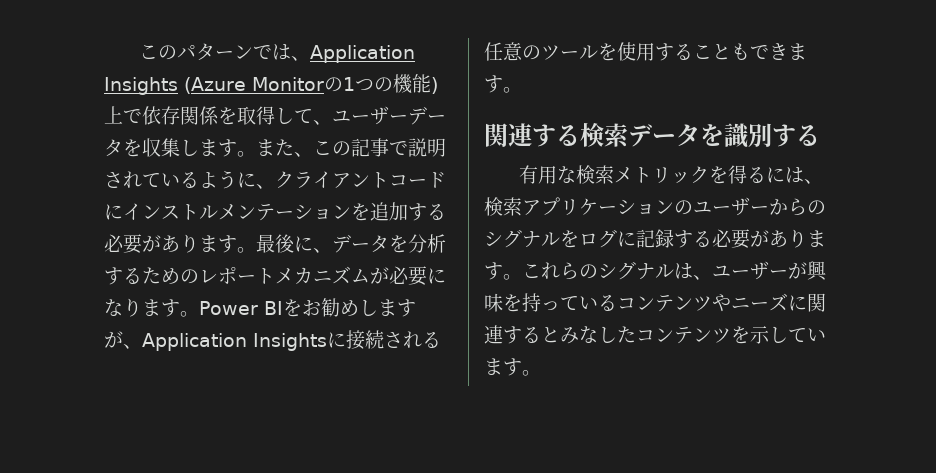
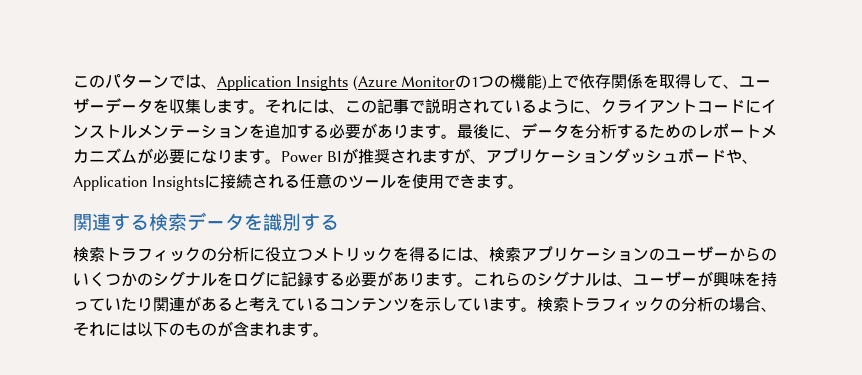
[256,139,294,156] また -> [265,99,329,113] それには
[282,298,416,317] [104,331,123,348] をお勧めしますが -> [342,148,743,164] が推奨されますが、アプリケーションダッシュボードや
[655,43,750,61] することも -> (445, 181) none
[519,165,615,184] 有用な検索 -> [73,247,313,262] 検索トラフィックの分析に役立つ
(826, 207) none -> [73,272,153,287] いくつかの
[598,293,826,312] [484,325,636,344] るコンテンツやニーズに関連するとみなした -> [121,296,329,312] たり関連があると考えている
(541, 373) none -> [537,296,777,312] [73,321,329,337] 検索トラフィックの分析の場合、それには以下のものが含まれます。

